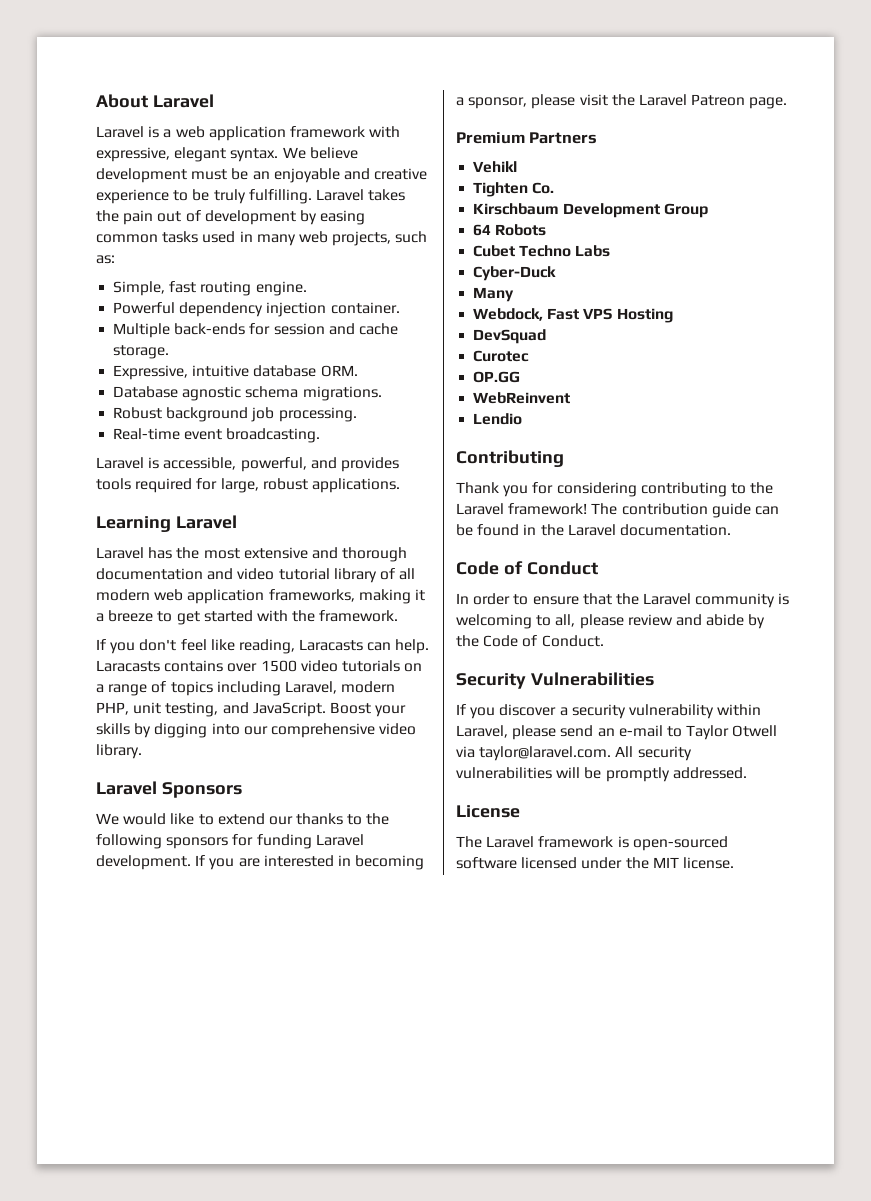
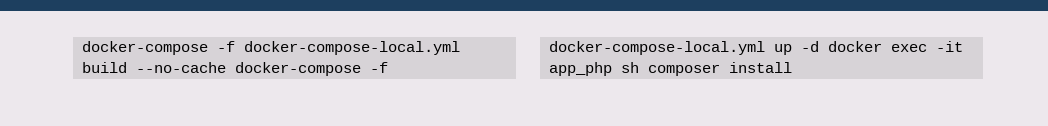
[96,94,214,108] [96,126,401,141] [96,147,358,162] [96,168,428,183] [96,189,406,204] [96,210,366,225] [96,231,428,246] [96,255,115,264] [113,281,307,296] [113,302,400,317] [113,323,398,338] [113,345,170,359] [113,365,358,380] [113,386,382,401] [113,407,357,422] [113,428,321,443] [96,457,399,472] [96,478,400,493] [96,515,237,532] [96,547,408,562] [96,568,416,583] [96,589,425,604] [96,610,399,625] [96,639,430,654] [96,660,423,672] [96,681,396,696] [96,702,407,717] [96,723,417,738] [96,744,142,759] [96,781,242,798] [96,813,390,825] [96,834,364,849] [96,855,425,870] [456,94,788,109] [456,132,598,144] [473,161,518,173] [473,182,555,197] [473,203,709,218] [473,224,547,236] [473,245,611,257] [473,266,557,281] [473,287,515,302] [473,308,673,323] [473,329,547,344] [473,350,530,362] [473,371,521,383] [473,392,571,404] [473,413,523,425] [456,450,564,467] [456,482,774,497] [456,503,779,518] [456,524,731,536] [456,561,598,575] [456,593,790,608] [456,614,766,629] [456,635,604,647] [456,672,654,689] [456,704,762,719] [456,725,778,740] [456,746,692,761] [456,767,747,782] [456,805,520,818] [456,836,728,851] [456,857,734,869] About Laravel // Laravel is a web application framework with expressive, elegant syntax. We believe development must be an enjoyable and creative experience to be truly fulfilling. Laravel takes the pain out of development by easing common tasks used in many web projects, such as: // Simple, fast routing engine. // Powerful dependency injection container. // Multiple back-ends for session and cache storage. // Expressive, intuitive database ORM. // Database agnostic schema migrations. // Robust background job processing. // Real-time event broadcasting. // Laravel is accessible, powerful, and provides tools required for large, robust applications. // Learning Laravel // Laravel has the most extensive and thorough documentation and video tutorial library of all modern web application frameworks, making it a breeze to get started with the framework. // If you don't feel like reading, Laracasts can help. Laracasts contains over 1500 video tutorials on a range of topics including Laravel, modern PHP, unit testing, and JavaScript. Boost your skills by digging into our comprehensive video library. // Laravel Sponsors // We would like to extend our thanks to the following sponsors for funding Laravel development. If you are interested in becoming a sponsor, please visit the Laravel Patreon page. // Premium Partners // Vehikl // Tighten Co. // Kirschbaum Development Group // 64 Robots // Cubet Techno Labs // Cyber-Duck // Many // Webdock, Fast VPS Hosting // DevSquad // Curotec // OP.GG // WebReinvent // Lendio // Contributing // Thank you for considering contributing to the Laravel framework! The contribution guide can be found in the Laravel documentation. // Code of Conduct // In order to ensure that the Laravel community is welcoming to all, please review and abide by the Code of Conduct. // Security Vulnerabilities // If you discover a security vulnerability within Laravel, please send an e-mail to Taylor Otwell via taylor@laravel.com. All security vulnerabilities will be promptly addressed. // License // The Laravel framework is open-sourced software licensed under the MIT license. -> [81,41,460,55] [81,62,388,76] [548,41,963,55] [548,62,792,76] docker-compose -f docker-compose-local.yml build --no-cache docker-compose -f docker-compose-local.yml up -d docker exec -it app_php sh composer install

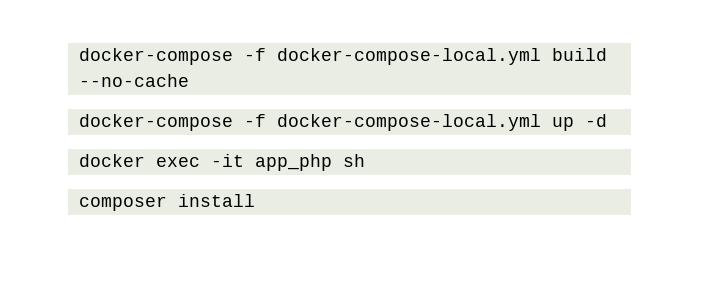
(226, 67) none -> (190, 80) //
(819, 46) none -> (608, 120) //
(639, 67) none -> (366, 160) //

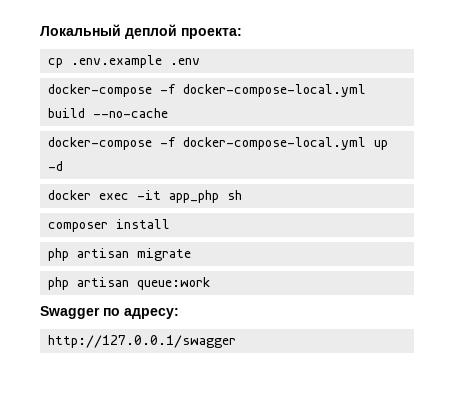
(79, 56) none -> [40,24,242,39] [48,55,201,68] Локальный деплой проекта: // cp .env.example .env //
(256, 200) none -> [48,248,192,261] [48,277,211,290] [40,306,179,319] [48,335,237,348] // php artisan migrate // php artisan queue:work // Swagger по адресу: // http://127.0.0.1/swagger

